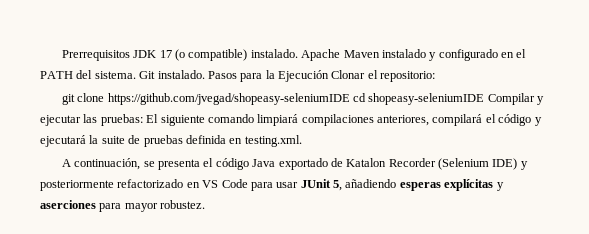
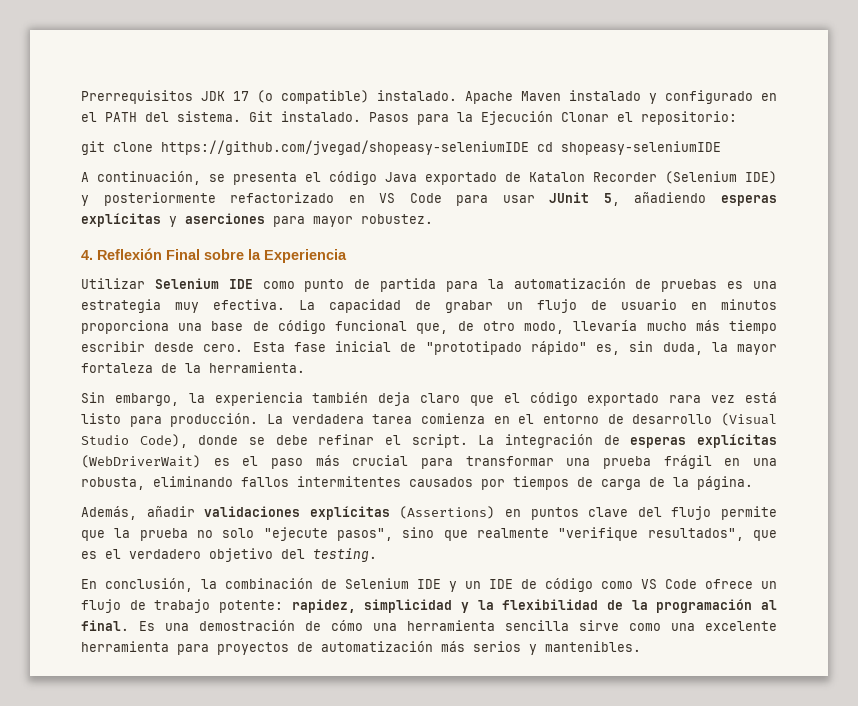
[487,93,545,105] [40,114,542,126] [40,135,302,147] Compilar y ejecutar las pruebas: El siguiente comando limpiará compilaciones anteriores, compilará el código y ejecutará la suite de pruebas definida en testing.xml. -> (721, 148) none
(206, 204) none -> [81,248,347,263] [81,278,777,292] [81,299,777,313] [81,320,778,334] [81,341,778,355] [81,362,305,373] [81,392,777,406] [81,413,777,427] [81,434,777,448] [81,455,777,469] [81,476,753,490] [81,506,778,520] [81,527,777,541] [81,548,377,562] [81,578,777,592] [81,599,777,613] [81,620,777,631] [81,641,641,655] // 4. Reflexión Final sobre la Experiencia // Utilizar Selenium IDE como punto de partida para la automatización de pruebas es una estrategia muy efectiva. La capacidad de grabar un flujo de usuario en minutos proporciona una base de código funcional que, de otro modo, llevaría mucho más tiempo escribir desde cero. Esta fase inicial de "prototipado rápido" es, sin duda, la mayor fortaleza de la herramienta. // Sin embargo, la experiencia también deja claro que el código exportado rara vez está listo para producción. La verdadera tarea comienza en el entorno de desarrollo (Visual Studio Code), donde se debe refinar el script. La integración de esperas explícitas (WebDriverWait) es el paso más crucial para transformar una prueba frágil en una robusta, eliminando fallos intermitentes causados por tiempos de carga de la página. // Además, añadir validaciones explícitas (Assertions) en puntos clave del flujo permite que la prueba no solo "ejecute pasos", sino que realmente "verifique resultados", que es el verdadero objetivo del testing. // En conclusión, la combinación de Selenium IDE y un IDE de código como VS Code ofrece un flujo de trabajo potente: rapidez, simplicidad y la flexibilidad de la programación al final. Es una demostración de cómo una herramienta sencilla sirve como una excelente herramienta para proyectos de automatización más serios y mantenibles.

